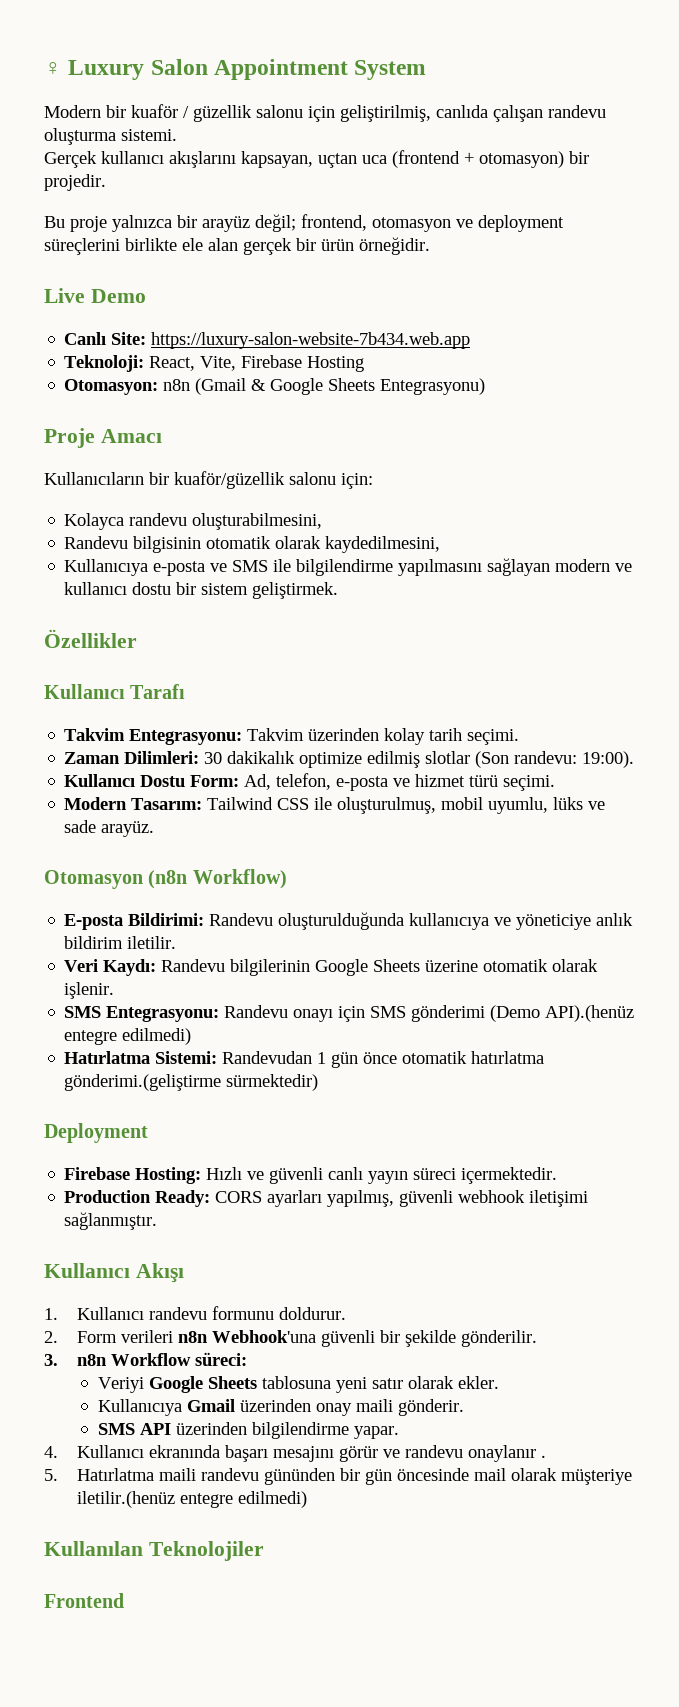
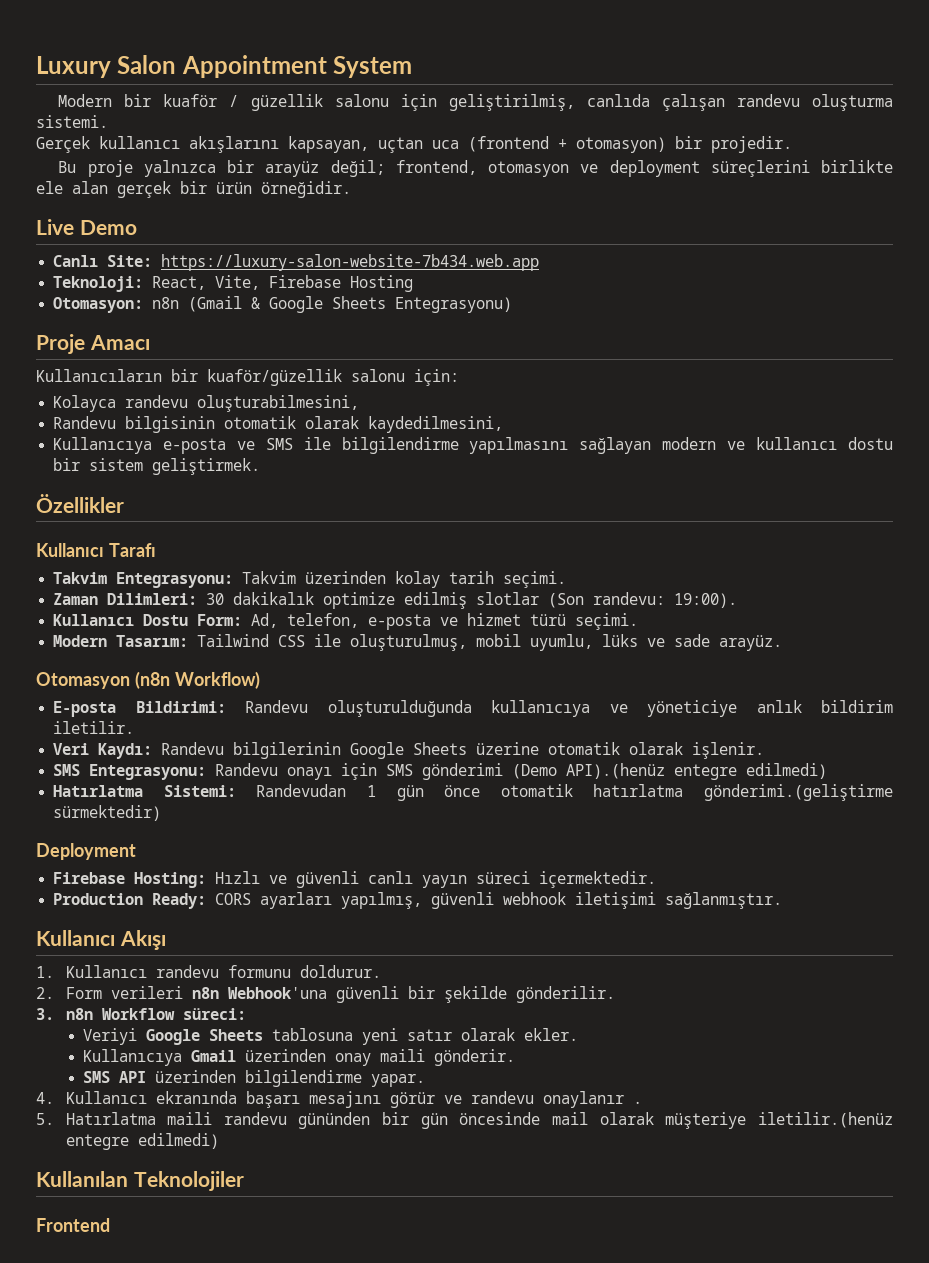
[44,62,62,75] ♀ -> (36, 67) none

